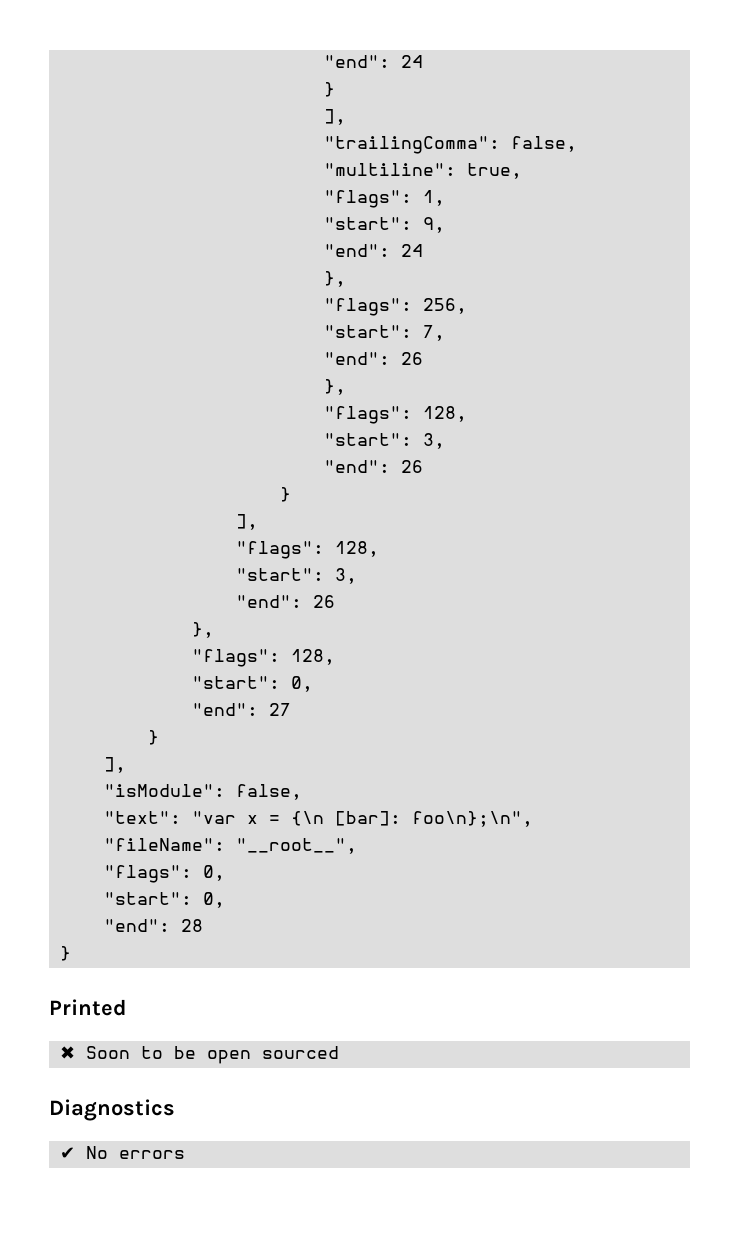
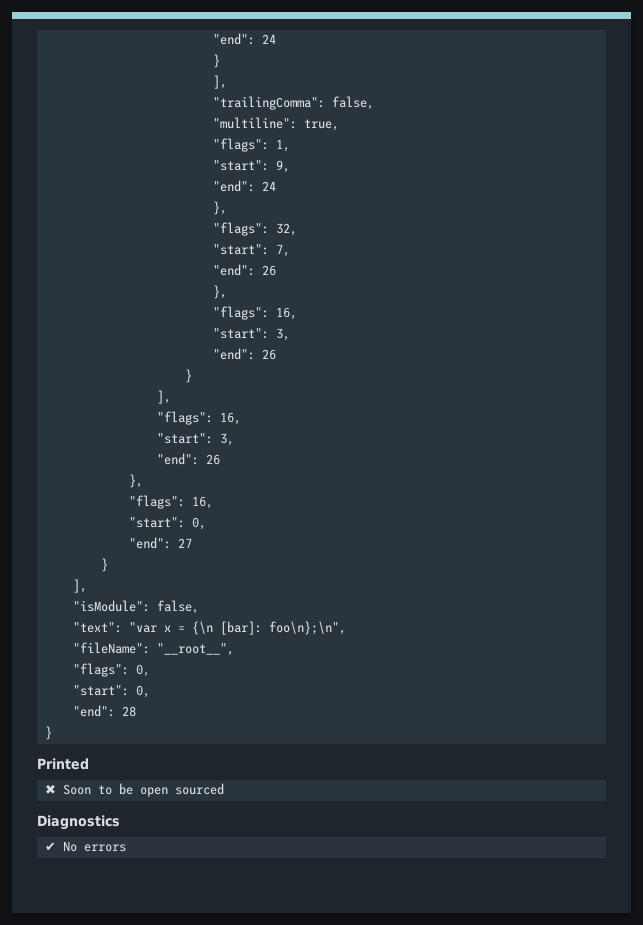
[422,298,467,314] 256, -> [275,223,297,236] 32,
[422,406,467,422] 128, -> [275,307,297,320] 16,
[334,541,379,557] 128, -> [219,412,241,425] 16,
[290,649,335,665] 128, -> [191,496,213,509] 16,

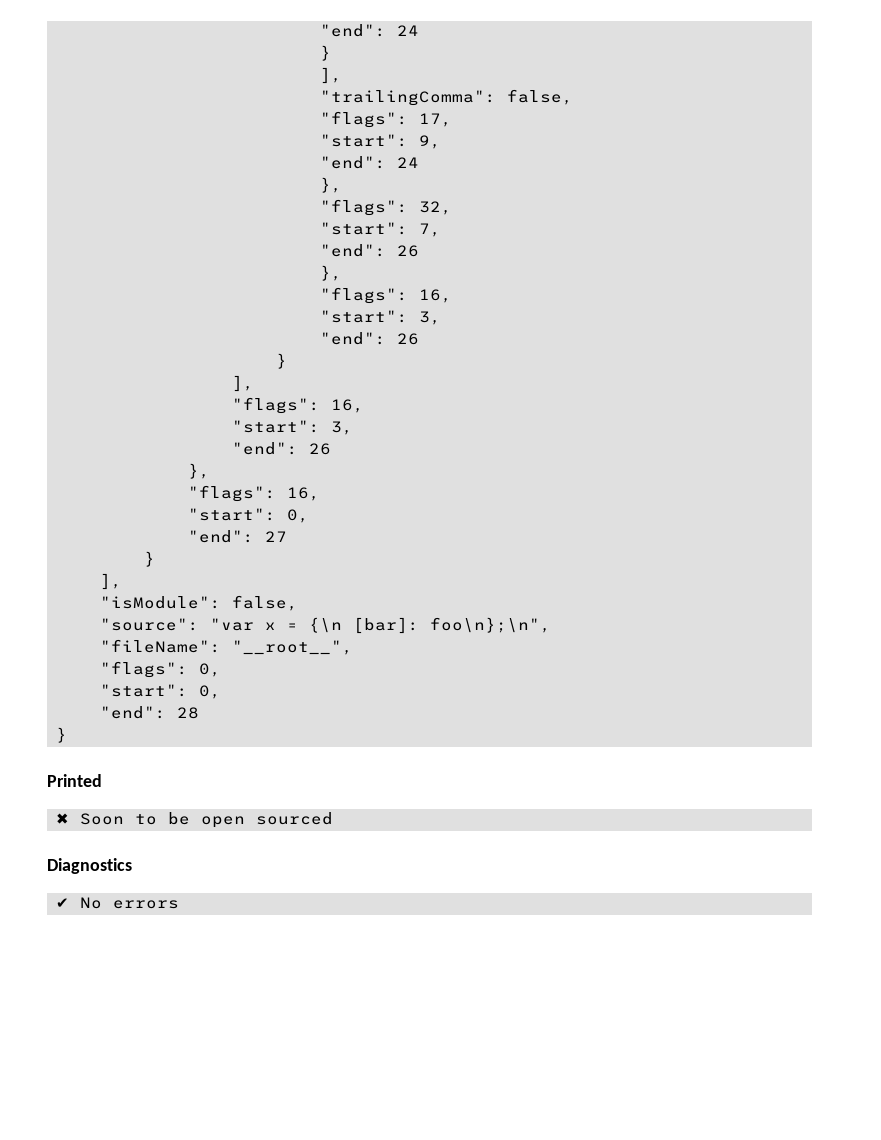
[212,117,339,131] [212,138,290,152] // "multiline": true, // "flags": 1, -> [320,111,453,128] // "flags": 17,
[72,622,122,633] "text": -> [100,618,200,631] "source":

